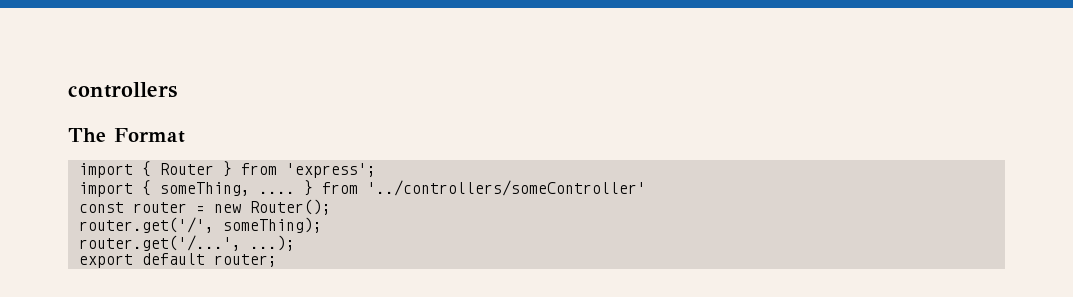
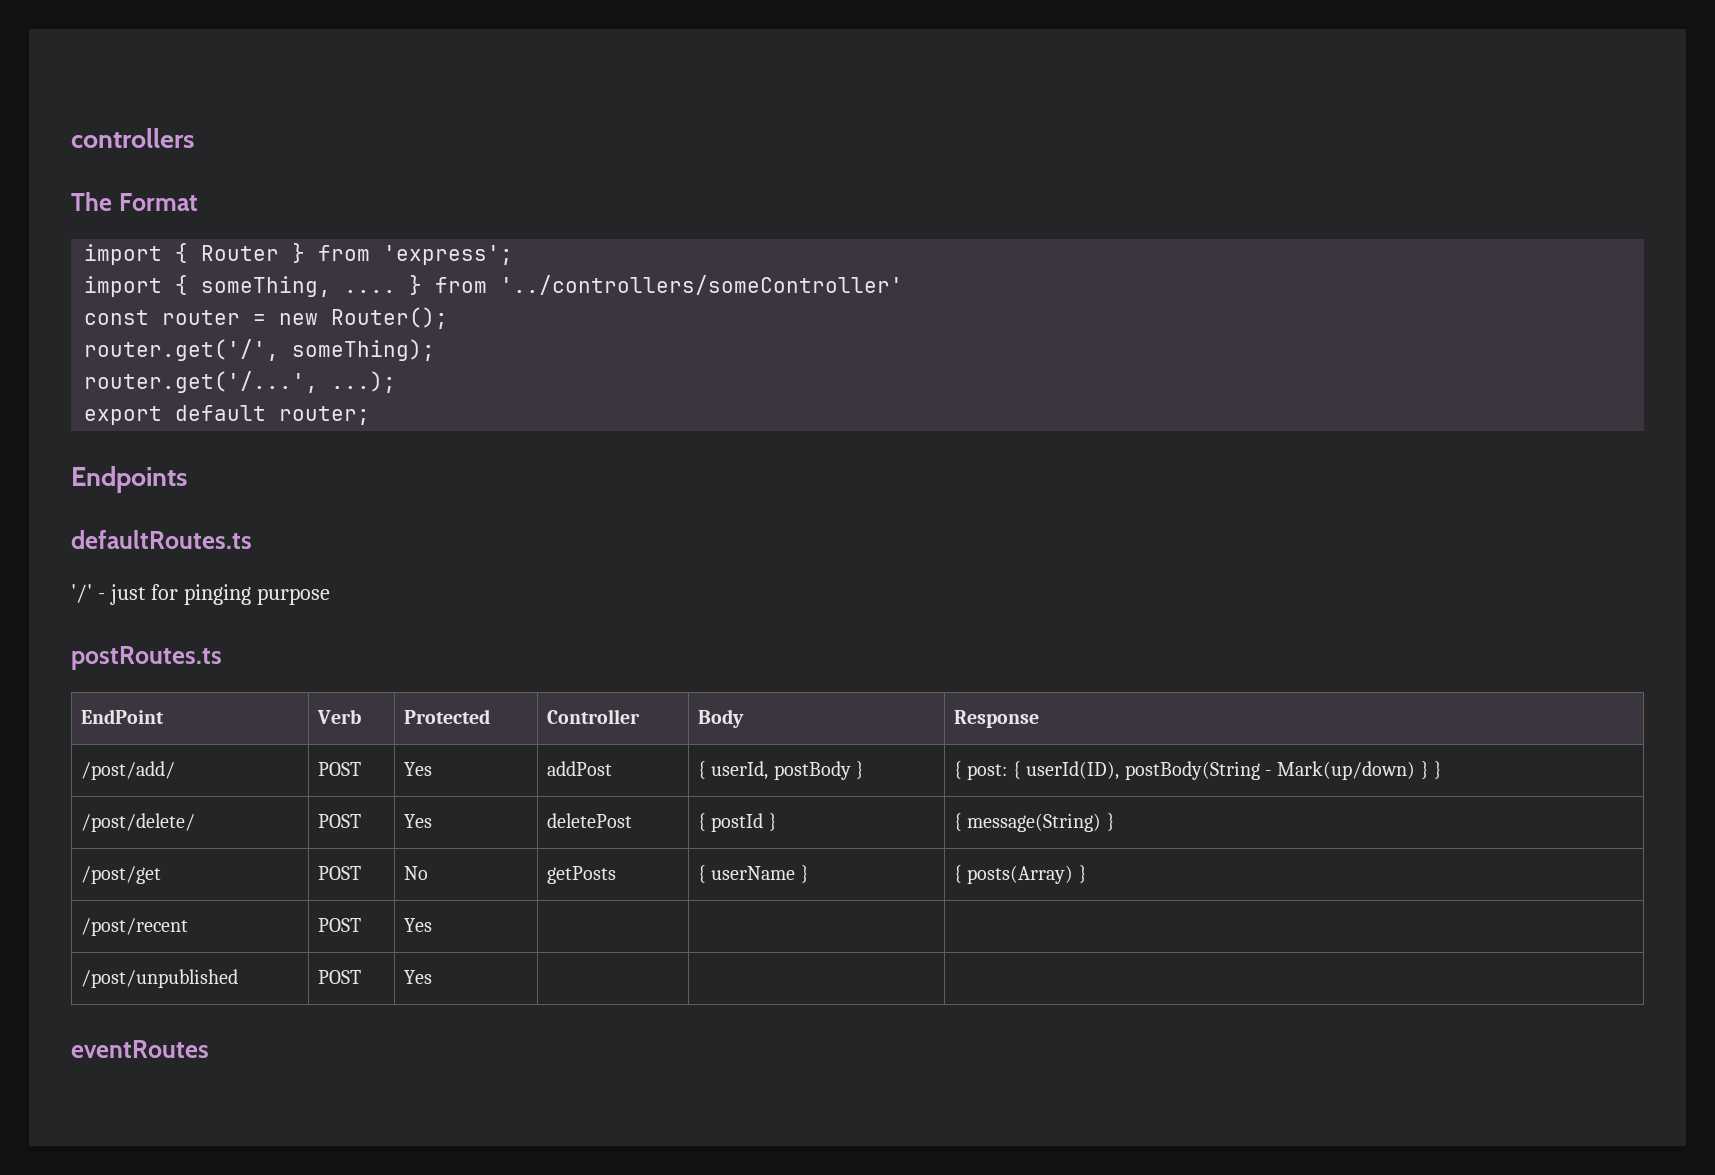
(277, 260) none -> [71,466,187,493] [71,530,252,549] [71,584,330,605] [71,646,222,670] [80,709,164,724] [316,709,361,724] [403,709,490,724] [546,709,640,724] [697,709,744,728] [953,710,1039,728] [80,761,175,780] [317,762,361,776] [403,762,432,776] [546,761,612,776] [697,761,865,780] [953,761,1443,780] [80,813,195,832] [317,814,361,828] [403,814,432,828] [546,813,632,828] [697,813,777,832] [953,813,1115,832] [80,866,161,884] [317,866,361,880] [403,866,428,880] [546,866,616,884] [697,865,809,883] [953,865,1087,884] [80,918,188,936] [317,918,361,932] [403,918,432,932] [80,969,238,988] [317,970,361,984] [403,970,432,984] [71,1040,209,1058] // Endpoints // defaultRoutes.ts // '/' - just for pinging purpose // postRoutes.ts // EndPoint | Verb | Protected | Controller | Body | Response // /post/add/ | POST | Yes | addPost | { userId, postBody } | { post: { userId(ID), postBody(String - Mark(up/down) } } // /post/delete/ | POST | Yes | deletePost | { postId } | { message(String) } // /post/get | POST | No | getPosts | { userName } | { posts(Array) } // /post/recent | POST | Yes | | | // /post/unpublished | POST | Yes | | | // eventRoutes

